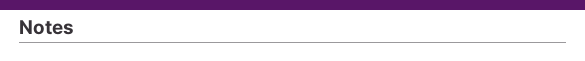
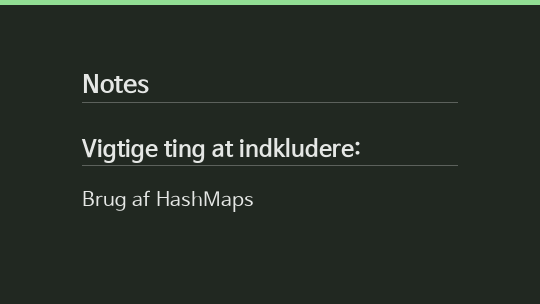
(74, 27) none -> [81,137,362,163] [82,190,254,212] // Vigtige ting at indkludere: // Brug af HashMaps

